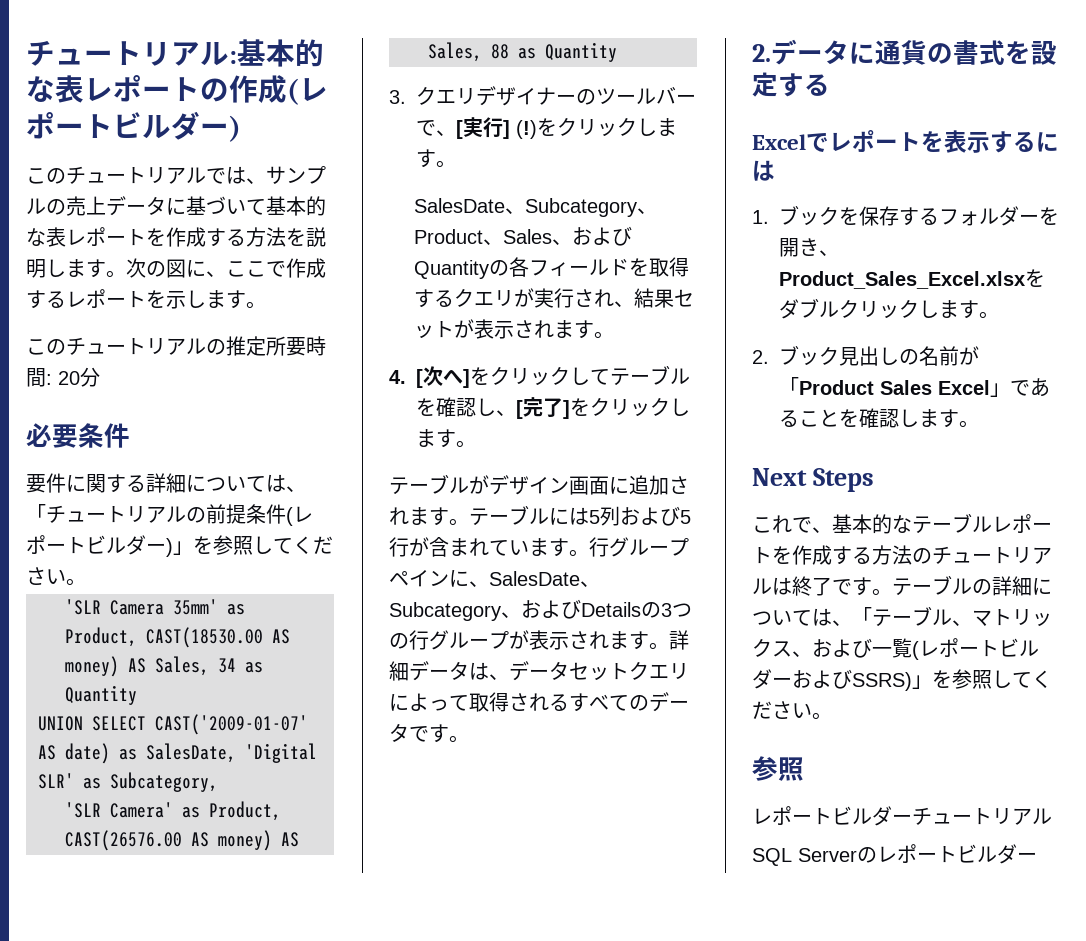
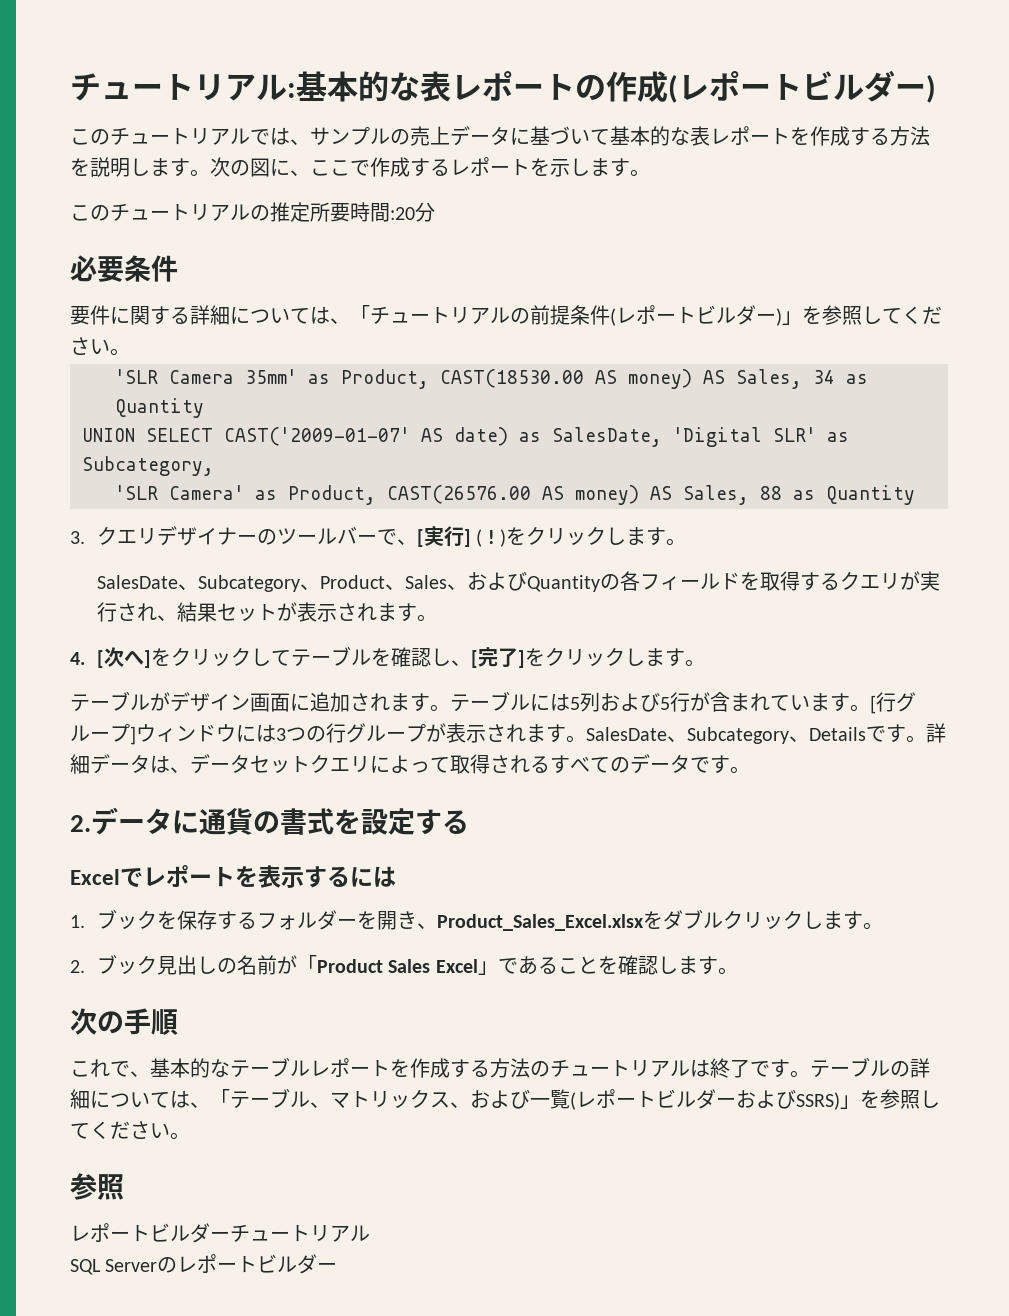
[46,371,80,385] : 20 -> [390,207,415,220] :20
[516,120,537,139] (!) -> [476,529,507,547] ( ! )
[589,537,689,557] [389,570,600,587] [389,599,661,621] 行グループペインに、SalesDate、Subcategory、およびDetailsの -> [870,692,916,714] [70,724,276,745] [行グループ]ウィンドウには
(669, 646) none -> [586,724,926,744] SalesDate、Subcategory、Detailsです。
[752,468,874,492] Next Steps -> [70,1008,178,1035] 次の手順

